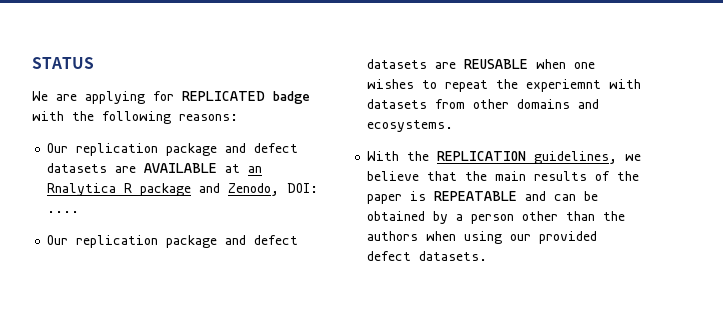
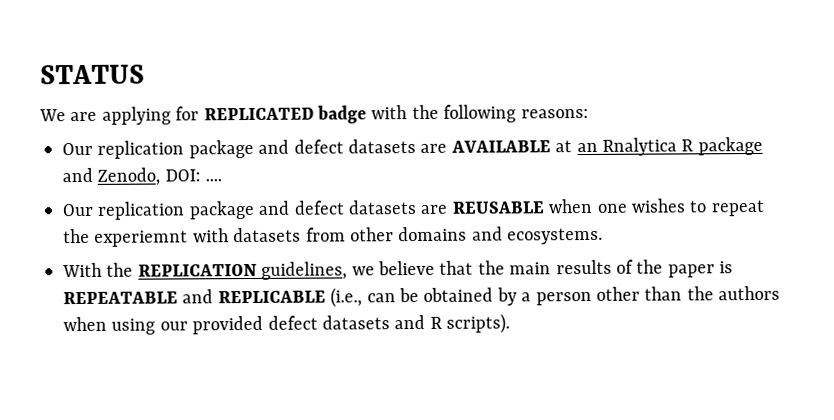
(547, 196) none -> [217,287,363,308] REPLICABLE (i.e.,
[419,251,488,261] datasets. -> [322,313,511,334] datasets and R scripts).

